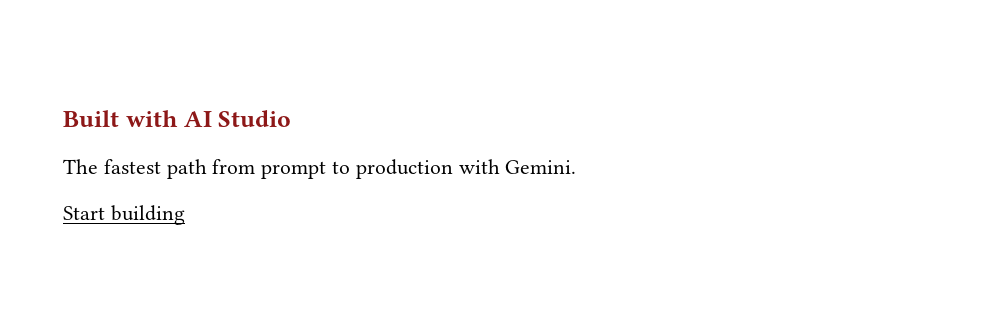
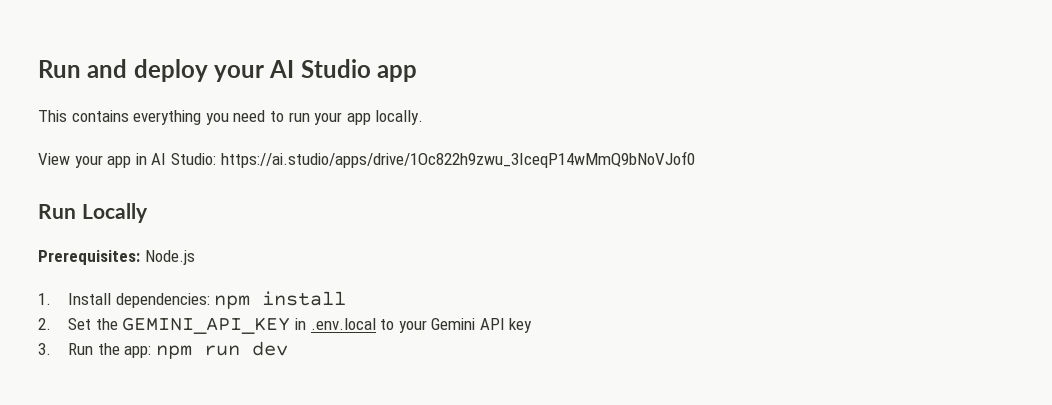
[63,110,292,127] [63,159,577,179] [63,205,185,225] Built with AI Studio // The fastest path from prompt to production with Gemini. // Start building -> [38,59,418,82] [38,110,424,125] [38,151,695,168] [38,203,148,223] [38,250,195,265] [38,291,347,309] [38,317,533,334] [38,341,288,359] Run and deploy your AI Studio app // This contains everything you need to run your app locally. // View your app in AI Studio: https://ai.studio/apps/drive/1Oc822h9zwu_3IceqP14wMmQ9bNoVJof0 // Run Locally // Prerequisites: Node.js // 1. Install dependencies: npm install // 2. Set the GEMINI_API_KEY in .env.local to your Gemini API key // 3. Run the app: npm run dev

